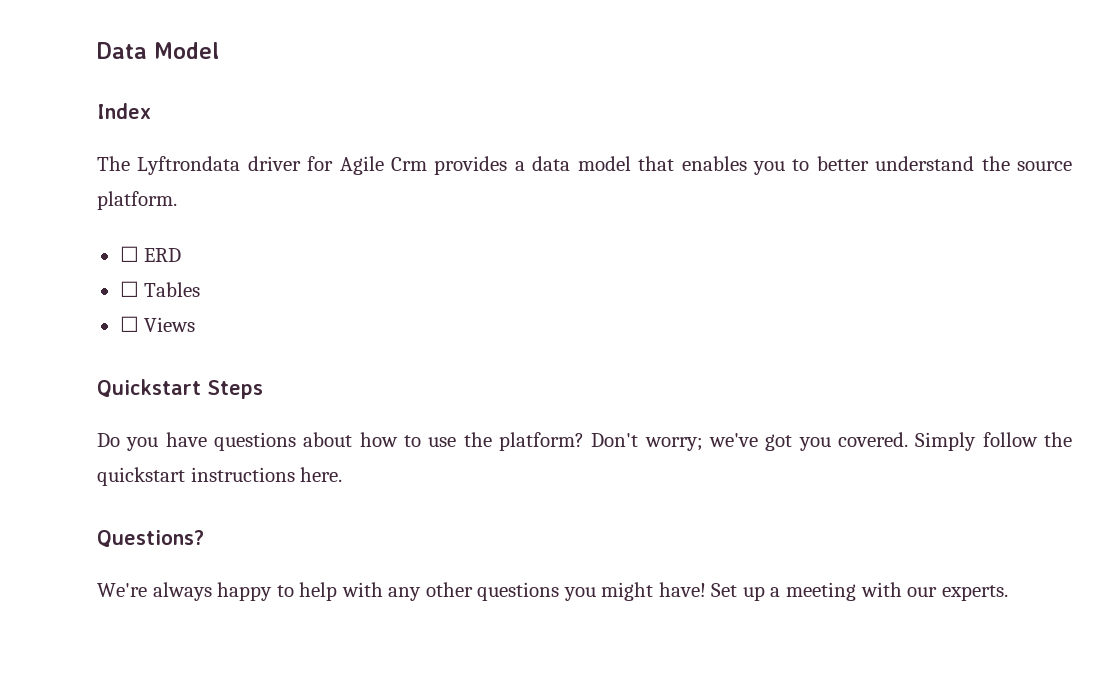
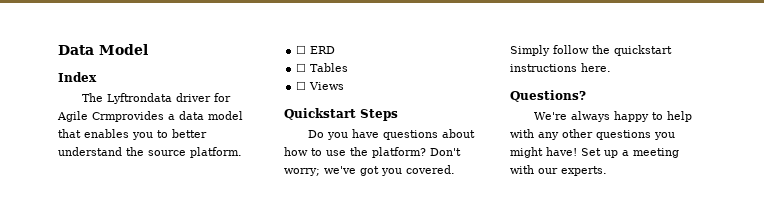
[391,156,508,175] Crm provides -> [92,111,164,122] Crmprovides

